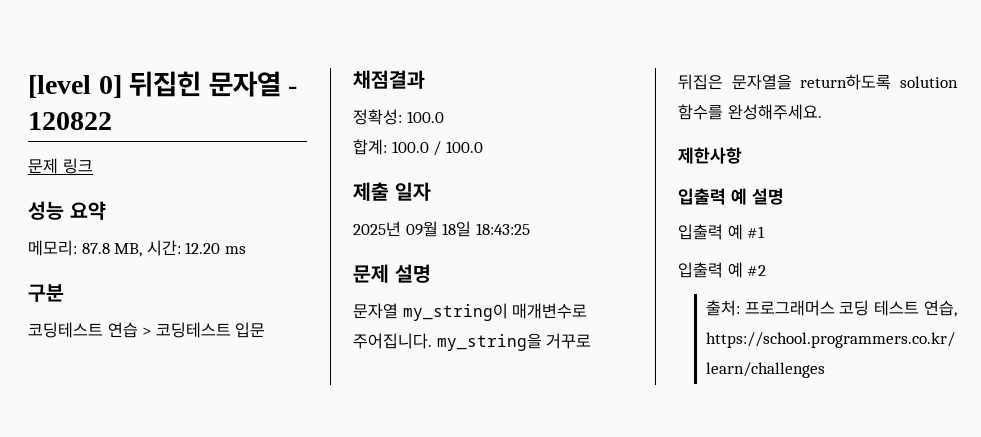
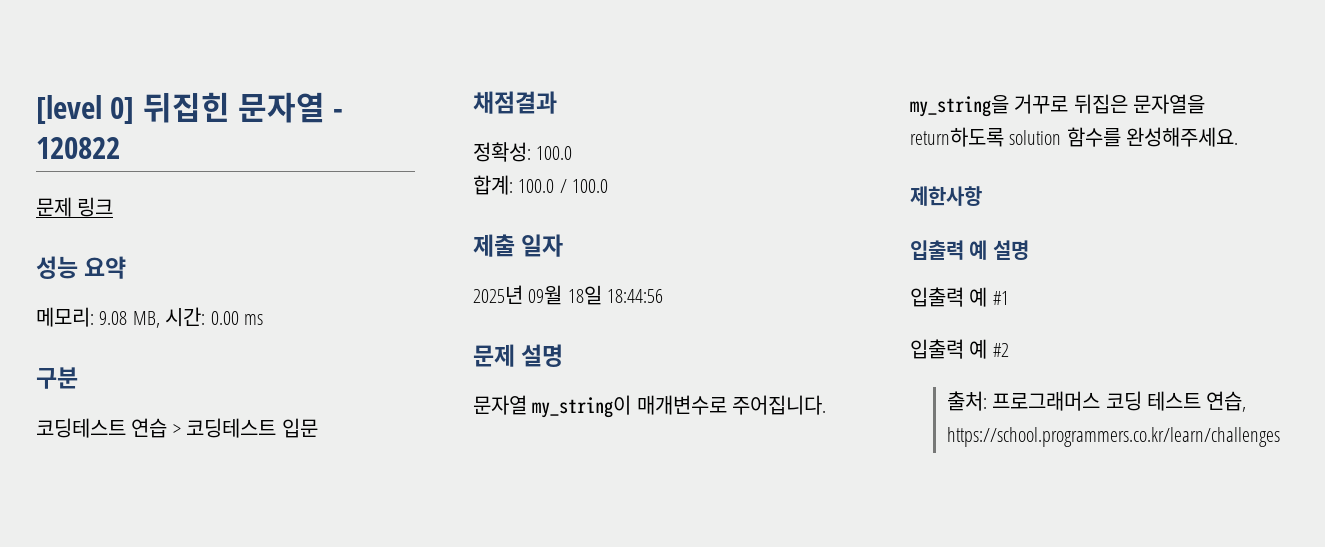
[81,243,110,254] 87.8 -> [99,311,128,325] 9.08
[185,242,221,254] 12.20 -> [210,311,239,325] 0.00
[475,223,530,235] 18:43:25 -> [607,289,664,303] 18:44:56

